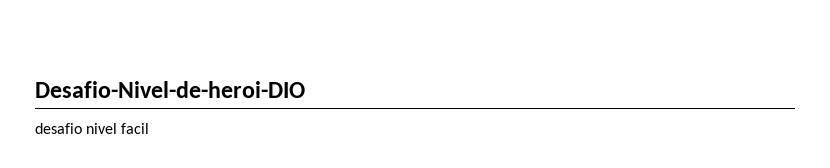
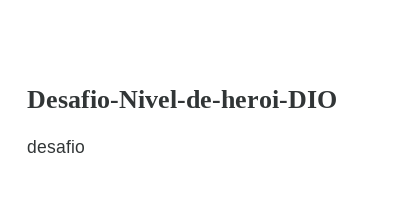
[86,123,150,134] nivel facil -> (85, 146) none

